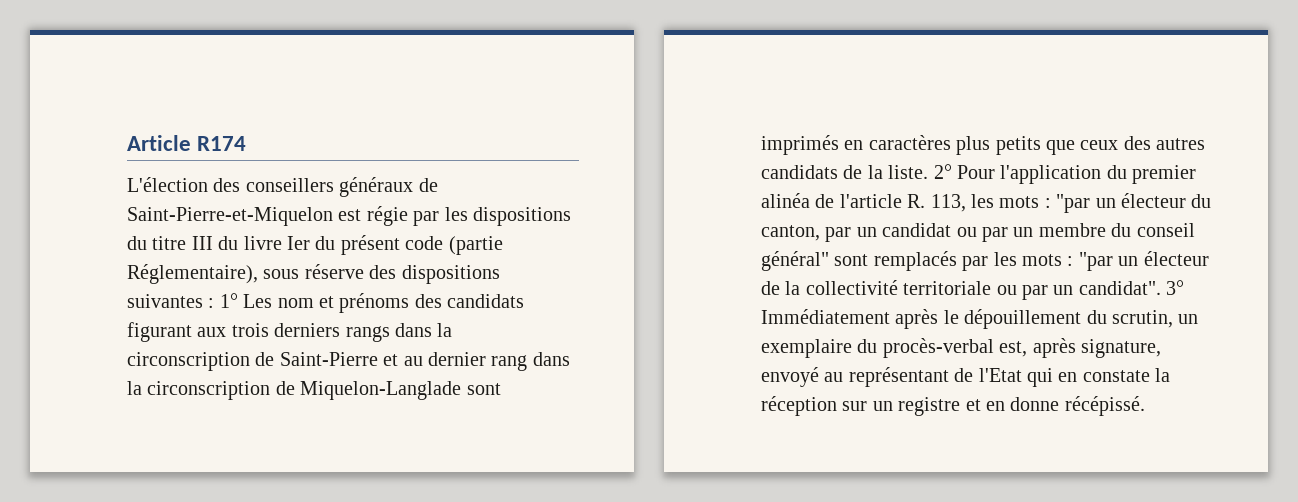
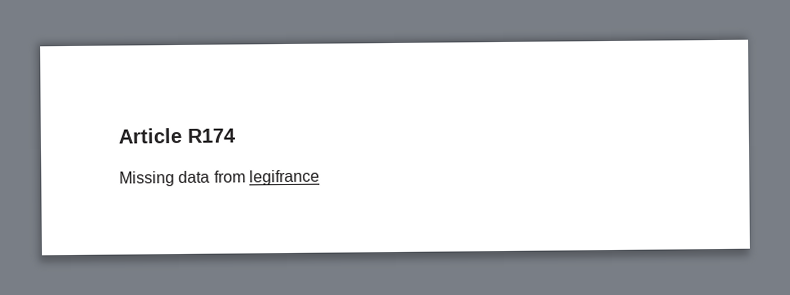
[127,177,438,197] [127,206,571,226] [127,235,503,255] [127,264,500,284] [127,293,525,313] [127,322,453,342] [127,352,570,371] [127,381,501,400] [761,135,1206,155] [761,164,1197,184] [761,193,1212,213] [761,223,1195,242] [761,251,1209,271] [761,280,1185,300] [761,309,1199,329] [761,338,1161,358] [761,367,1171,387] [761,396,1145,416] L'élection des conseillers généraux de Saint-Pierre-et-Miquelon est régie par les dispositions du titre III du livre Ier du présent code (partie Réglementaire), sous réserve des dispositions suivantes : 1° Les nom et prénoms des candidats figurant aux trois derniers rangs dans la circonscription de Saint-Pierre et au dernier rang dans la circonscription de Miquelon-Langlade sont imprimés en caractères plus petits que ceux des autres candidats de la liste. 2° Pour l'application du premier alinéa de l'article R. 113, les mots : "par un électeur du canton, par un candidat ou par un membre du conseil général" sont remplacés par les mots : "par un électeur de la collectivité territoriale ou par un candidat". 3° Immédiatement après le dépouillement du scrutin, un exemplaire du procès-verbal est, après signature, envoyé au représentant de l'Etat qui en constate la réception sur un registre et en donne récépissé. -> [119,169,320,187] Missing data from legifrance

